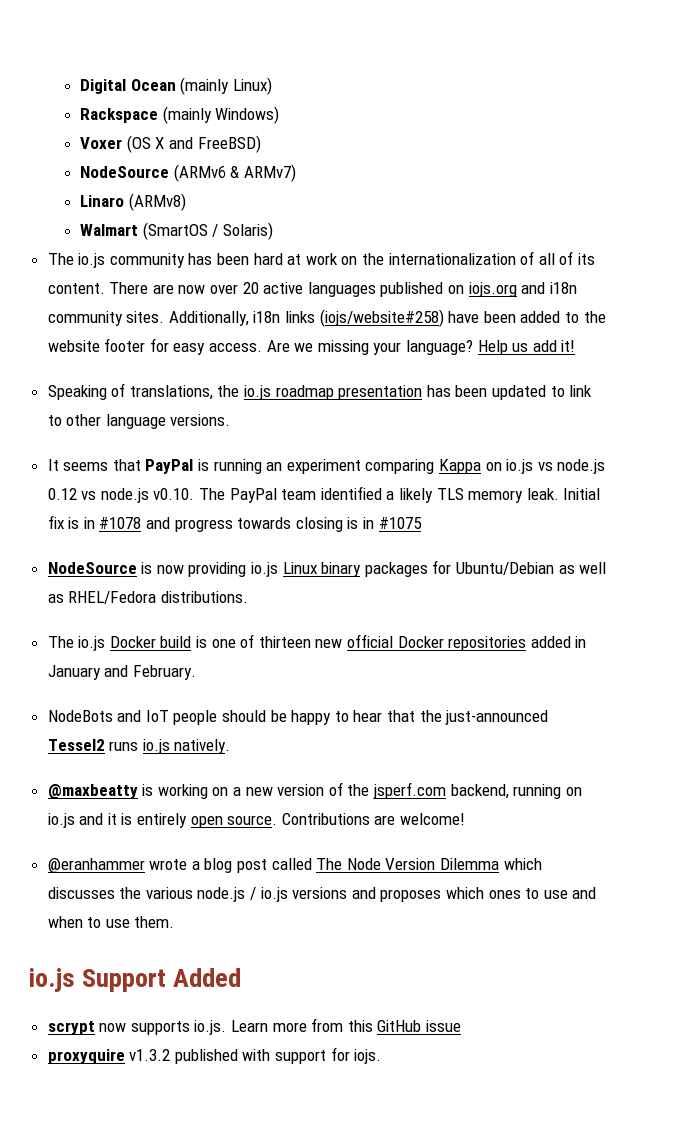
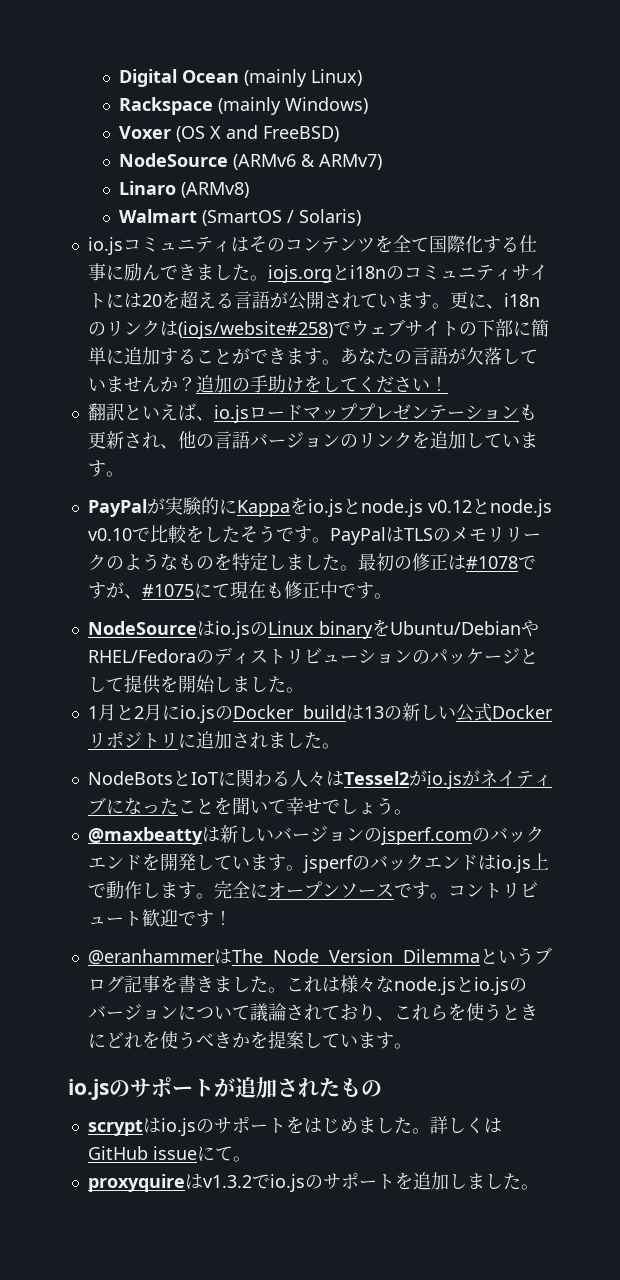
[47,251,595,268] [47,282,577,297] [47,309,606,327] [47,338,576,355] [47,383,593,400] [47,414,231,429] [47,459,606,474] [47,486,601,503] [47,515,422,532] [47,560,607,577] [47,591,248,604] [47,634,587,651] [47,665,196,680] [47,710,549,725] [47,739,231,754] [47,782,582,799] [47,813,466,828] [47,858,542,873] [47,887,597,902] [47,916,175,928] [29,968,242,992] [47,1018,373,1035] The io.js community has been hard at work on the internationalization of all of its content. There are now over 20 active languages published on iojs.org and i18n community sites. Additionally, i18n links (iojs/website#258) have been added to the website footer for easy access. Are we missing your language? Help us add it! // Speaking of translations, the io.js roadmap presentation has been updated to link to other language versions. // It seems that PayPal is running an experiment comparing Kappa on io.js vs node.js 0.12 vs node.js v0.10. The PayPal team identified a likely TLS memory leak. Initial fix is in #1078 and progress towards closing is in #1075 // NodeSource is now providing io.js Linux binary packages for Ubuntu/Debian as well as RHEL/Fedora distributions. // The io.js Docker build is one of thirteen new official Docker repositories added in January and February. // NodeBots and IoT people should be happy to hear that the just-announced Tessel2 runs io.js natively. // @maxbeatty is working on a new version of the jsperf.com backend, running on io.js and it is entirely open source. Contributions are welcome! // @eranhammer wrote a blog post called The Node Version Dilemma which discusses the various node.js / io.js versions and proposes which ones to use and when to use them. // io.js Support Added // scrypt now supports io.js. Learn more from this -> [87,235,537,255] [87,263,548,283] [87,290,540,310] [87,319,549,339] [87,347,538,365] [87,375,448,393] [87,403,537,423] [87,431,538,449] [87,460,124,477] [87,497,552,517] [87,525,541,545] [87,552,536,571] [87,581,392,599] [87,619,539,639] [87,647,538,665] [87,675,304,694] [87,703,553,723] [87,731,340,749] [87,769,552,789] [87,797,412,815] [87,825,544,845] [87,853,549,873] [87,880,538,899] [87,909,232,927] [87,947,552,965] [87,975,527,995] [87,1003,538,1022] [87,1031,412,1049] [68,1077,382,1100] [87,1116,502,1136] io.jsコミュニティはそのコンテンツを全て国際化する仕事に励んできました。iojs.orgとi18nのコミュニティサイトには20を超える言語が公開されています。更に、i18nのリンクは(iojs/website#258)でウェブサイトの下部に簡単に追加することができます。あなたの言語が欠落していませんか？追加の手助けをしてください！ // 翻訳といえば、io.jsロードマッププレゼンテーションも更新され、他の言語バージョンのリンクを追加しています。 // PayPalが実験的にKappaをio.jsとnode.js v0.12とnode.js v0.10で比較をしたそうです。PayPalはTLSのメモリリークのようなものを特定しました。最初の修正は#1078ですが、#1075にて現在も修正中です。 // NodeSourceはio.jsのLinux binaryをUbuntu/DebianやRHEL/Fedoraのディストリビューションのパッケージとして提供を開始しました。 // 1月と2月にio.jsのDocker buildは13の新しい公式Dockerリポジトリに追加されました。 // NodeBotsとIoTに関わる人々はTessel2がio.jsがネイティブになったことを聞いて幸せでしょう。 // @maxbeattyは新しいバージョンのjsperf.comのバックエンドを開発しています。jsperfのバックエンドはio.js上で動作します。完全にオープンソースです。コントリビュート歓迎です！ // @eranhammerはThe Node Version Dilemmaというブログ記事を書きました。これは様々なnode.jsとio.jsのバージョンについて議論されており、これらを使うときにどれを使うべきかを提案しています。 // io.jsのサポートが追加されたもの // scryptはio.jsのサポートをはじめました。詳しくは
(462, 1026) none -> [196,1146,251,1162] にて。
[129,1047,382,1064] v1.3.2 published with support for iojs. -> [184,1172,539,1192] はv1.3.2でio.jsのサポートを追加しました。

